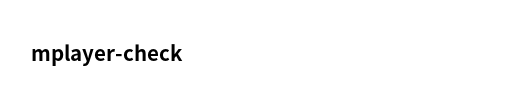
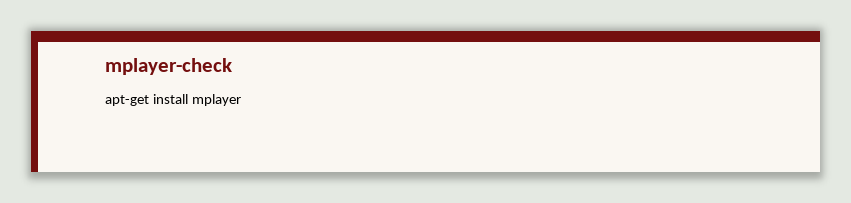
(183, 55) none -> [105,94,241,106] // apt-get install mplayer

